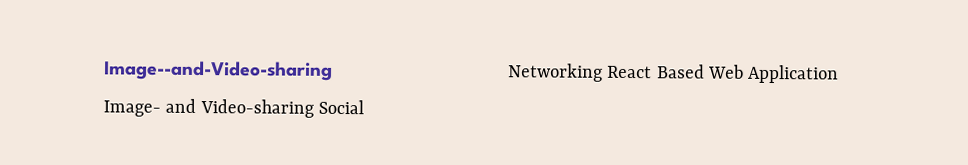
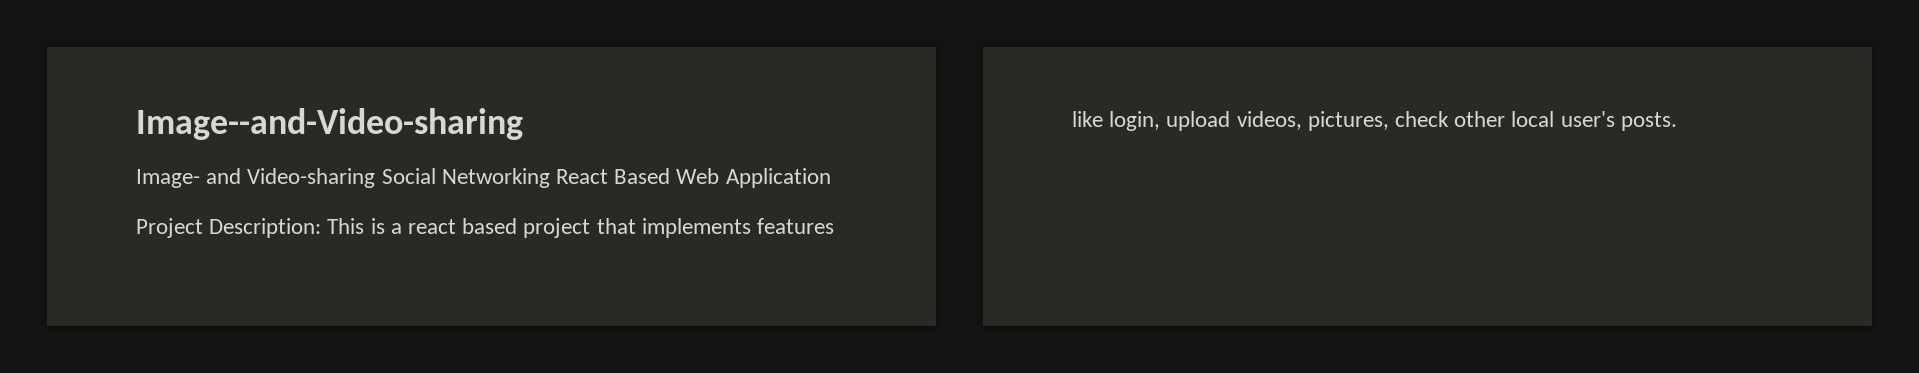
(840, 74) none -> [136,218,835,238] [1072,111,1677,131] // Project Description: This is a react based project that implements features like login, upload videos, pictures, check other local user's posts.

